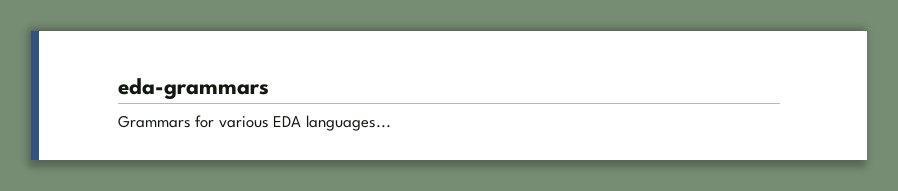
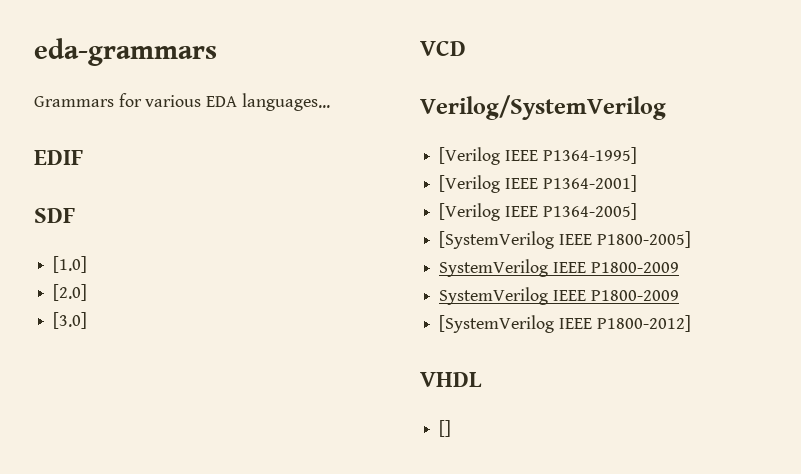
(391, 123) none -> [34,150,83,165] [34,208,75,223] [53,256,88,273] [53,284,88,301] [53,312,88,329] [420,41,466,56] [420,95,666,120] [439,147,637,165] [439,175,637,193] [439,203,637,221] [439,231,691,249] [439,259,679,277] [439,287,679,305] [439,315,691,333] [420,372,482,387] [439,420,452,437] // EDIF // SDF // [1.0] // [2.0] // [3.0] // VCD // Verilog/SystemVerilog // [Verilog IEEE P1364-1995] // [Verilog IEEE P1364-2001] // [Verilog IEEE P1364-2005] // [SystemVerilog IEEE P1800-2005] // SystemVerilog IEEE P1800-2009 // SystemVerilog IEEE P1800-2009 // [SystemVerilog IEEE P1800-2012] // VHDL // []

